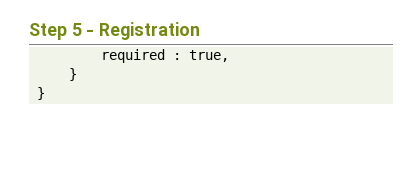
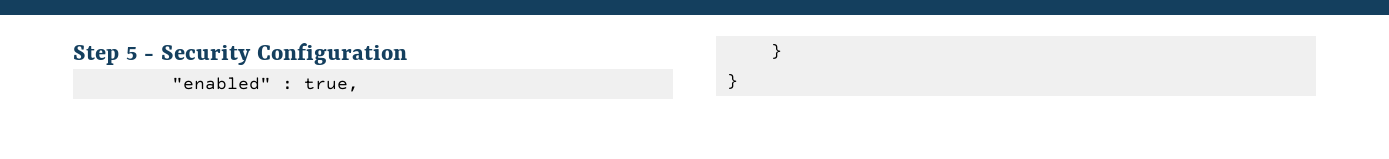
[99,22,201,40] [101,49,166,63] Registration // required -> [161,43,408,65] [172,77,272,90] Security Configuration // "enabled"

